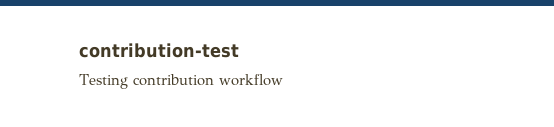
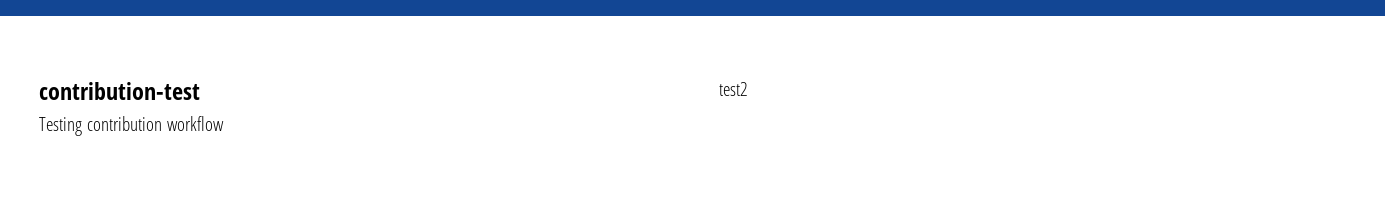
(283, 80) none -> [719,82,748,96] // test2

